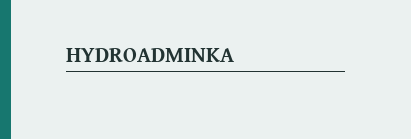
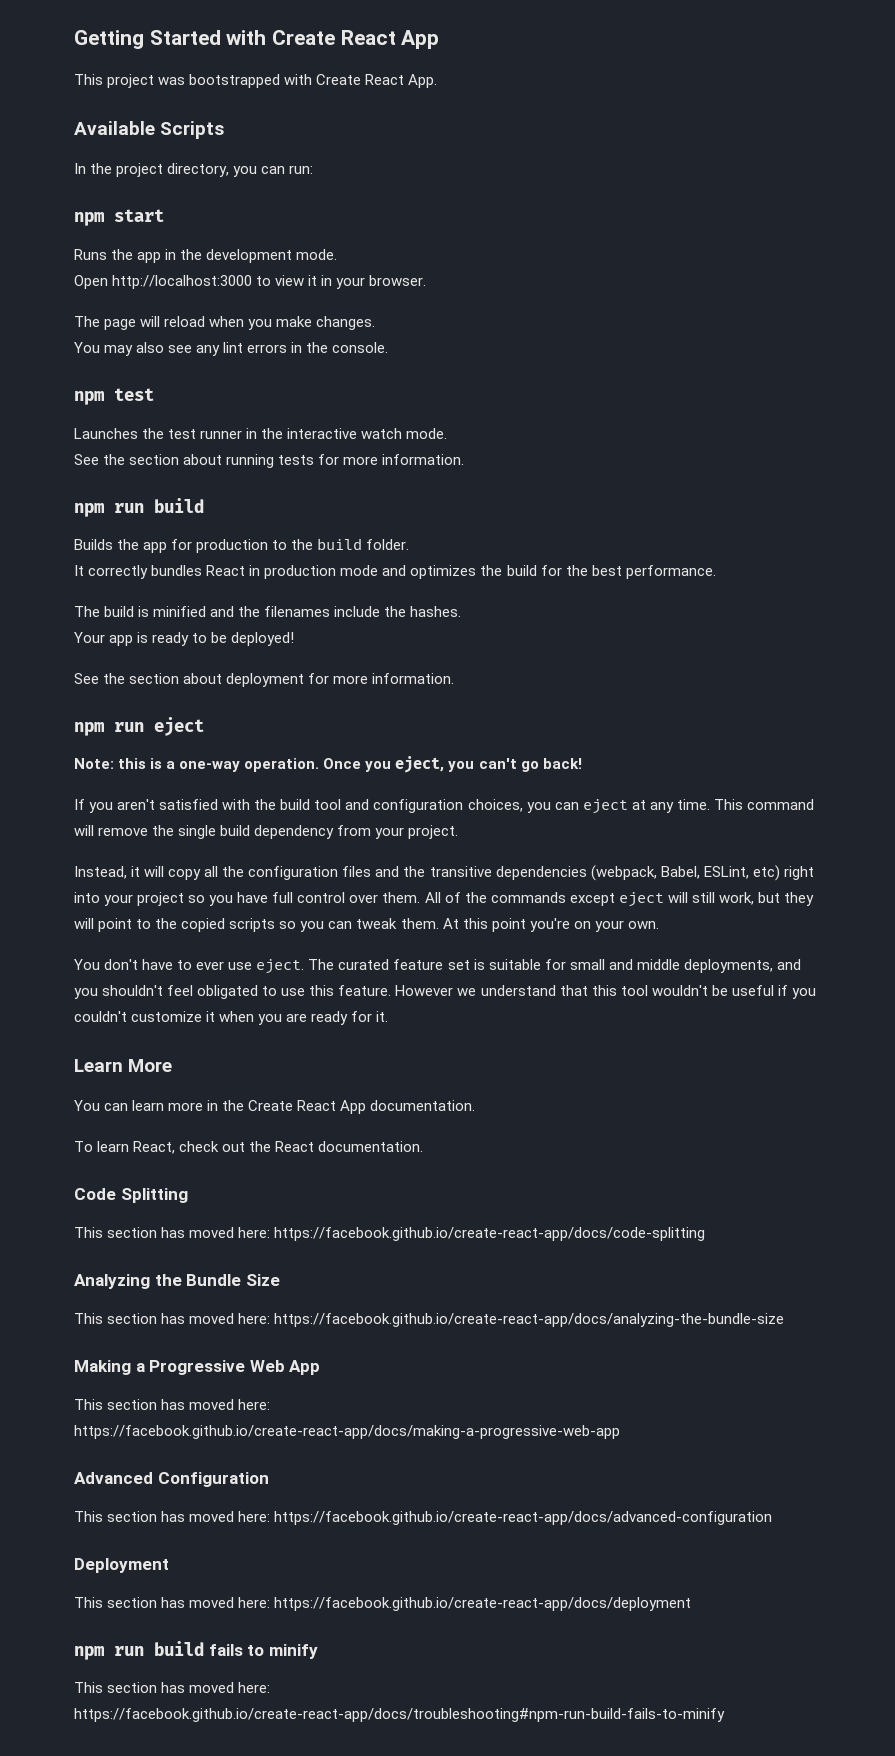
[66,48,234,62] HYDROADMINKA -> [74,30,440,49] [74,74,438,88] [74,121,225,139] [74,163,314,177] [74,209,164,226] [74,249,338,263] [74,275,427,289] [74,316,376,330] [74,342,389,356] [74,388,154,405] [74,428,448,439] [74,454,465,468] [74,498,204,517] [74,538,410,553] [74,565,716,579] [74,606,462,617] [74,632,295,646] [74,673,455,687] [74,717,204,736] [74,756,582,773] [74,799,814,814] [74,825,459,839] [74,865,814,881] [74,892,814,907] [74,918,659,932] [74,959,801,974] [74,985,816,999] [74,1011,389,1025] [74,1059,173,1072] [74,1100,476,1114] [74,1141,424,1154] [74,1188,188,1203] [74,1227,706,1241] [74,1274,280,1289] [74,1313,785,1327] [74,1360,321,1375] [74,1399,271,1410] [74,1425,620,1439] [74,1472,269,1487] [74,1511,773,1525] [74,1558,169,1573] [74,1597,692,1611] [74,1641,318,1660] [74,1682,271,1693] [74,1708,725,1722] Getting Started with Create React App // This project was bootstrapped with Create React App. // Available Scripts // In the project directory, you can run: // npm start // Runs the app in the development mode. // Open http://localhost:3000 to view it in your browser. // The page will reload when you make changes. // You may also see any lint errors in the console. // npm test // Launches the test runner in the interactive watch mode. // See the section about running tests for more information. // npm run build // Builds the app for production to the build folder. // It correctly bundles React in production mode and optimizes the build for the best performance. // The build is minified and the filenames include the hashes. // Your app is ready to be deployed! // See the section about deployment for more information. // npm run eject // Note: this is a one-way operation. Once you eject, you can't go back! // If you aren't satisfied with the build tool and configuration choices, you can eject at any time. This command will remove the single build dependency from your project. // Instead, it will copy all the configuration files and the transitive dependencies (webpack, Babel, ESLint, etc) right into your project so you have full control over them. All of the commands except eject will still work, but they will point to the copied scripts so you can tweak them. At this point you're on your own. // You don't have to ever use eject. The curated feature set is suitable for small and middle deployments, and you shouldn't feel obligated to use this feature. However we understand that this tool wouldn't be useful if you couldn't customize it when you are ready for it. // Learn More // You can learn more in the Create React App documentation. // To learn React, check out the React documentation. // Code Splitting // This section has moved here: https://facebook.github.io/create-react-app/docs/code-splitting // Analyzing the Bundle Size // This section has moved here: https://facebook.github.io/create-react-app/docs/analyzing-the-bundle-size // Making a Progressive Web App // This section has moved here: https://facebook.github.io/create-react-app/docs/making-a-progressive-web-app // Advanced Configuration // This section has moved here: https://facebook.github.io/create-react-app/docs/advanced-configuration // Deployment // This section has moved here: https://facebook.github.io/create-react-app/docs/deployment // npm run build fails to minify // This section has moved here: https://facebook.github.io/create-react-app/docs/troubleshooting#npm-run-build-fails-to-minify

